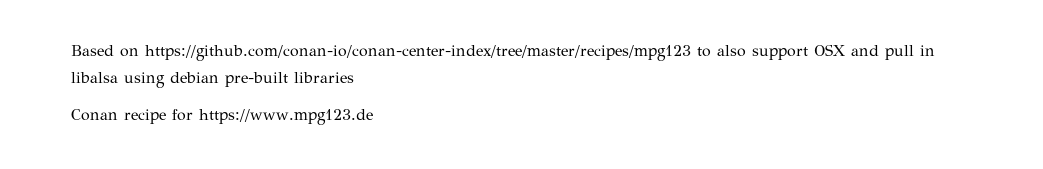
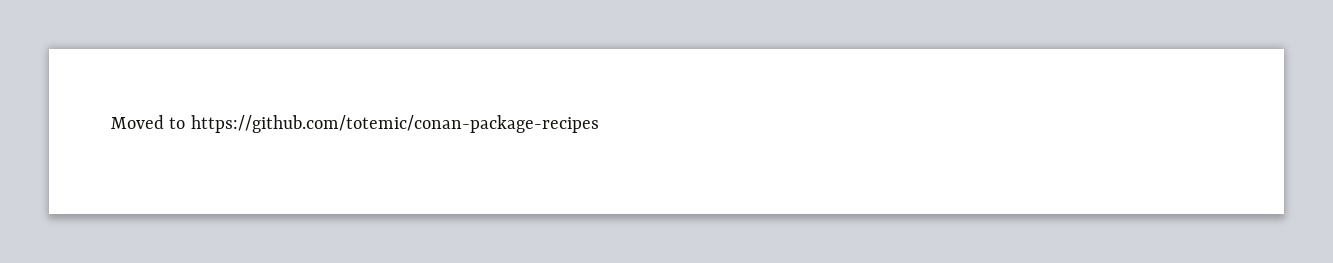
[71,44,935,61] [71,72,354,88] [71,109,373,125] Based on https://github.com/conan-io/conan-center-index/tree/master/recipes/mpg123 to also support OSX and pull in libalsa using debian pre-built libraries // Conan recipe for https://www.mpg123.de -> [111,115,599,133] Moved to https://github.com/totemic/conan-package-recipes

